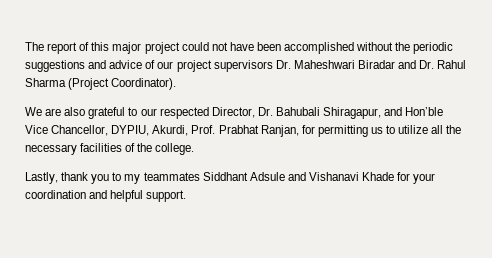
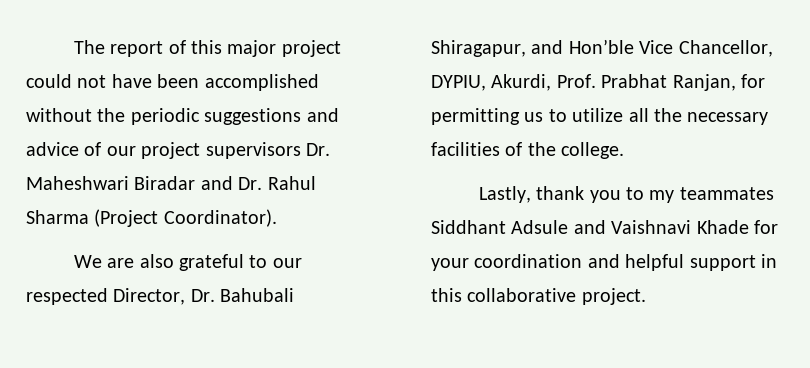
[308,172,359,181] Vishanavi -> [611,220,692,234] Vaishnavi
[146,190,187,202] support. -> [689,254,777,271] [431,288,646,305] support in this collaborative project.

